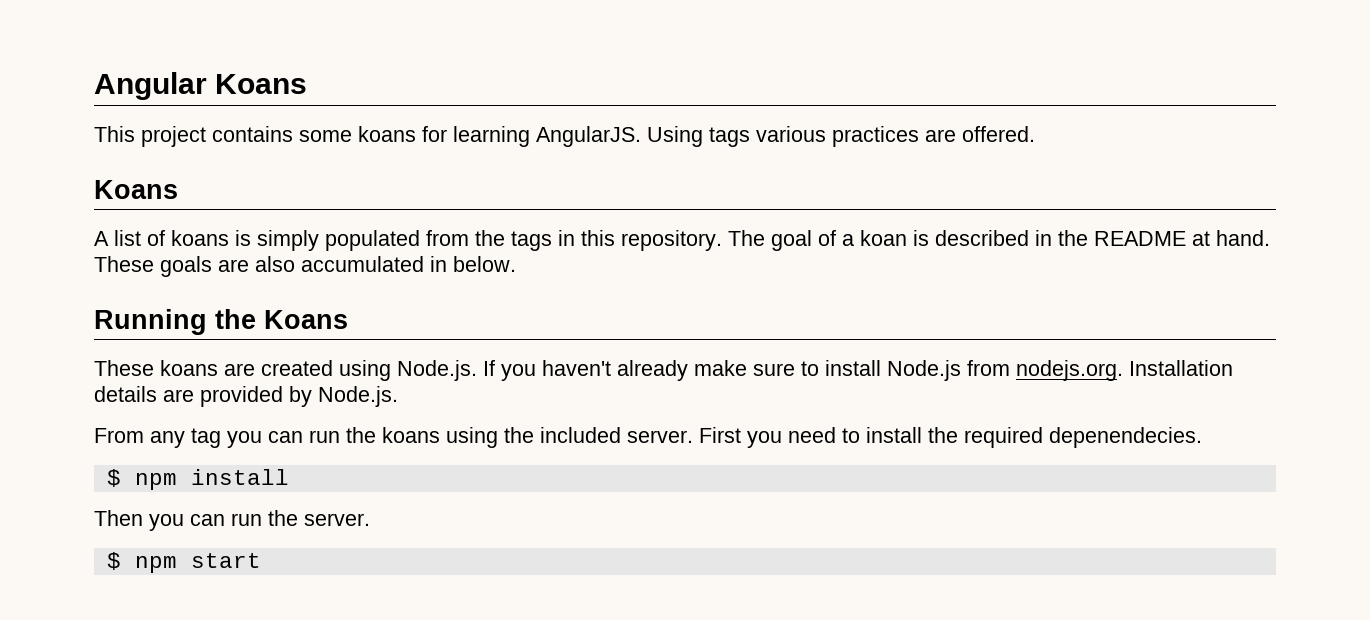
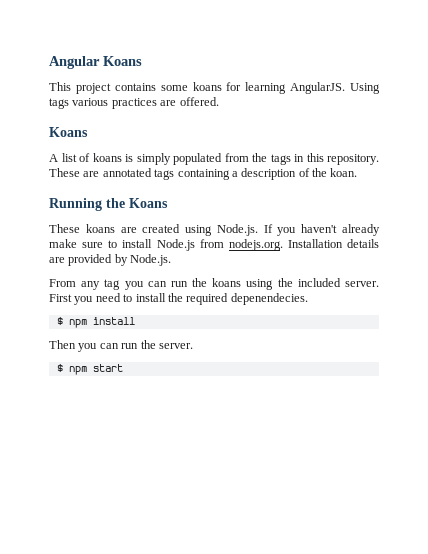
[728,230,1270,251] [94,256,516,277] The goal of a koan is described in the README at hand. These goals are also accumulated in below. -> [49,168,358,180] These are annotated tags containing a description of the koan.

